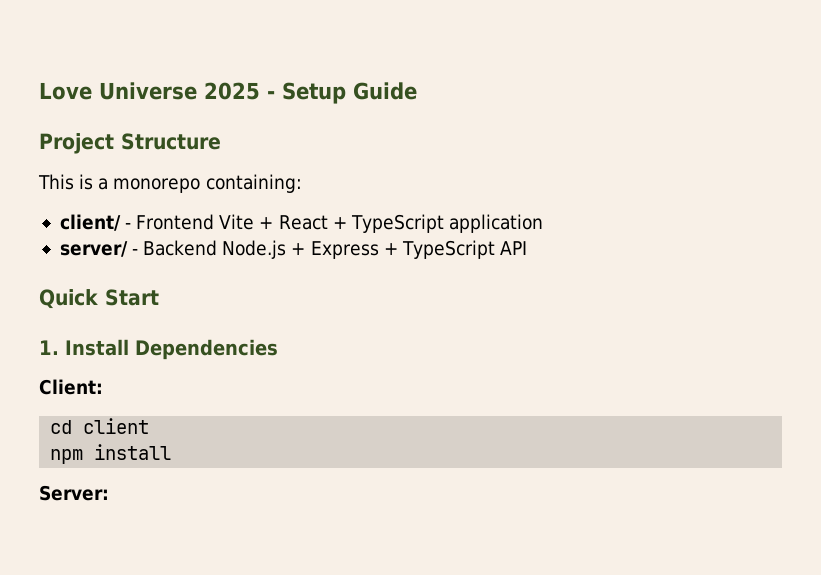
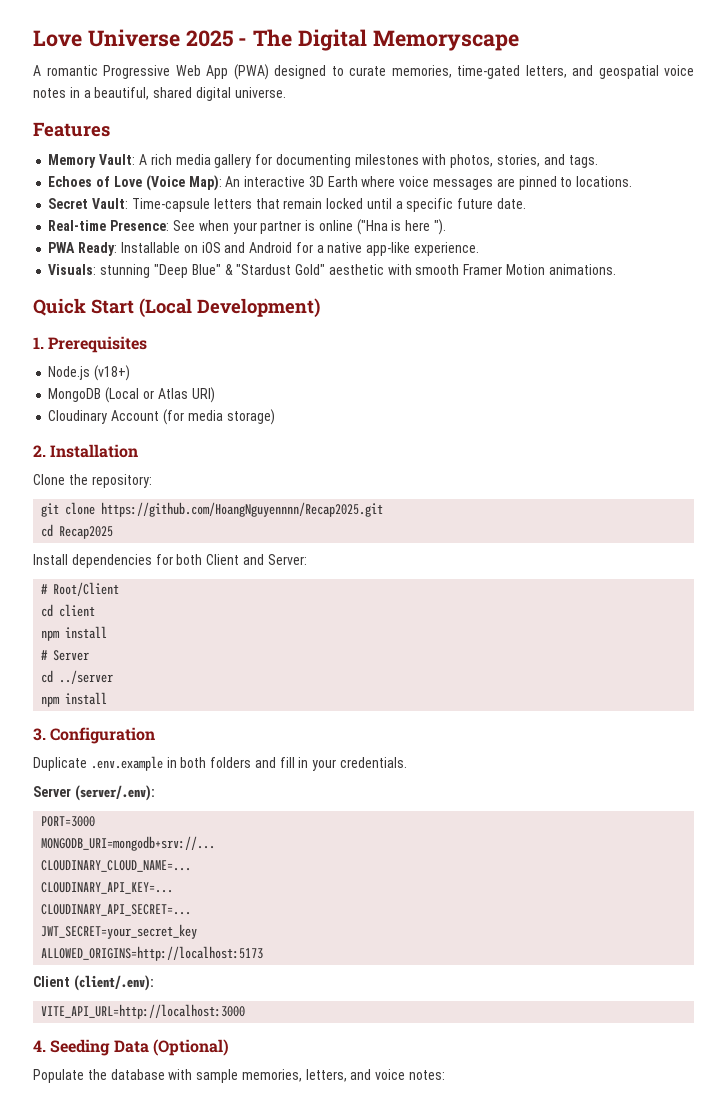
[282,82,417,104] [39,133,221,154] [38,174,302,193] [59,214,543,233] [59,240,527,259] Setup Guide // Project Structure // This is a monorepo containing: // client/ - Frontend Vite + React + TypeScript application // server/ - Backend Node.js + Express + TypeScript API -> [253,29,519,51] [33,64,694,80] [33,87,286,101] [33,122,110,137] [48,154,598,168] [48,175,633,191] [48,198,526,212] [48,219,446,235] [48,242,479,256] [48,264,616,278] The Digital Memoryscape // A romantic Progressive Web App (PWA) designed to curate memories, time-gated letters, and geospatial voice notes in a beautiful, shared digital universe. // Features // Memory Vault: A rich media gallery for documenting milestones with photos, stories, and tags. // Echoes of Love (Voice Map): An interactive 3D Earth where voice messages are pinned to locations. // Secret Vault: Time-capsule letters that remain locked until a specific future date. // Real-time Presence: See when your partner is online ("Hna is here "). // PWA Ready: Installable on iOS and Android for a native app-like experience. // Visuals: stunning "Deep Blue" & "Stardust Gold" aesthetic with smooth Framer Motion animations.
(159, 297) none -> [139,298,320,318] (Local Development)
[65,339,278,360] [39,379,103,395] [50,418,150,434] [50,444,172,464] [39,485,109,501] Install Dependencies // Client: // cd client // npm install // Server: -> [48,336,148,353] [48,365,131,381] [48,387,215,403] [48,409,275,425] [33,444,139,458] [33,474,152,488] [41,502,384,517] [41,524,114,539] [33,554,307,568] [41,582,120,596] [41,604,96,617] [41,626,108,641] [41,650,90,661] [41,670,114,684] [41,692,108,707] [33,727,156,744] [33,756,408,771] [33,785,155,801] [41,816,96,827] [41,836,216,851] [41,860,192,872] [41,882,174,894] [41,904,192,916] [41,924,198,939] [41,946,264,961] [33,975,154,991] [41,1004,246,1019] [33,1039,229,1056] [33,1069,446,1083] Prerequisites // Node.js (v18+) // MongoDB (Local or Atlas URI) // Cloudinary Account (for media storage) // 2. Installation // Clone the repository: // git clone https://github.com/HoangNguyennnn/Recap2025.git // cd Recap2025 // Install dependencies for both Client and Server: // # Root/Client // cd client // npm install // # Server // cd ../server // npm install // 3. Configuration // Duplicate .env.example in both folders and fill in your credentials. // Server (server/.env): // PORT=3000 // MONGODB_URI=mongodb+srv://... // CLOUDINARY_CLOUD_NAME=... // CLOUDINARY_API_KEY=... // CLOUDINARY_API_SECRET=... // JWT_SECRET=your_secret_key // ALLOWED_ORIGINS=http://localhost:5173 // Client (client/.env): // VITE_API_URL=http://localhost:3000 // 4. Seeding Data (Optional) // Populate the database with sample memories, letters, and voice notes:

